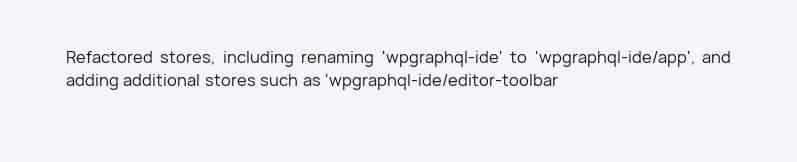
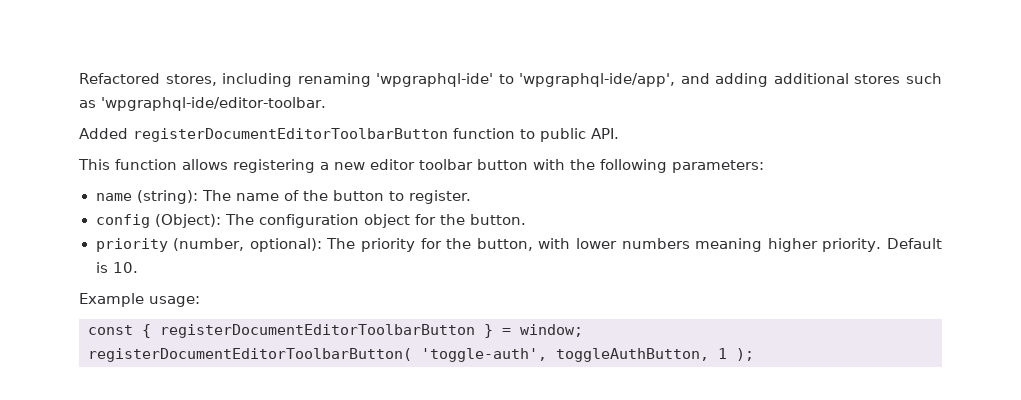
[325,74,559,90] 'wpgraphql-ide/editor-toolbar -> [101,97,326,111] [79,128,619,142] [78,159,764,173] [95,190,472,204] [95,214,526,228] [95,238,943,252] [95,262,138,273] [79,293,200,307] [88,324,583,338] [88,348,754,362] 'wpgraphql-ide/editor-toolbar. // Added registerDocumentEditorToolbarButton function to public API. // This function allows registering a new editor toolbar button with the following parameters: // name (string): The name of the button to register. // config (Object): The configuration object for the button. // priority (number, optional): The priority for the button, with lower numbers meaning higher priority. Default is 10. // Example usage: // const { registerDocumentEditorToolbarButton } = window; // registerDocumentEditorToolbarButton( 'toggle-auth', toggleAuthButton, 1 );

